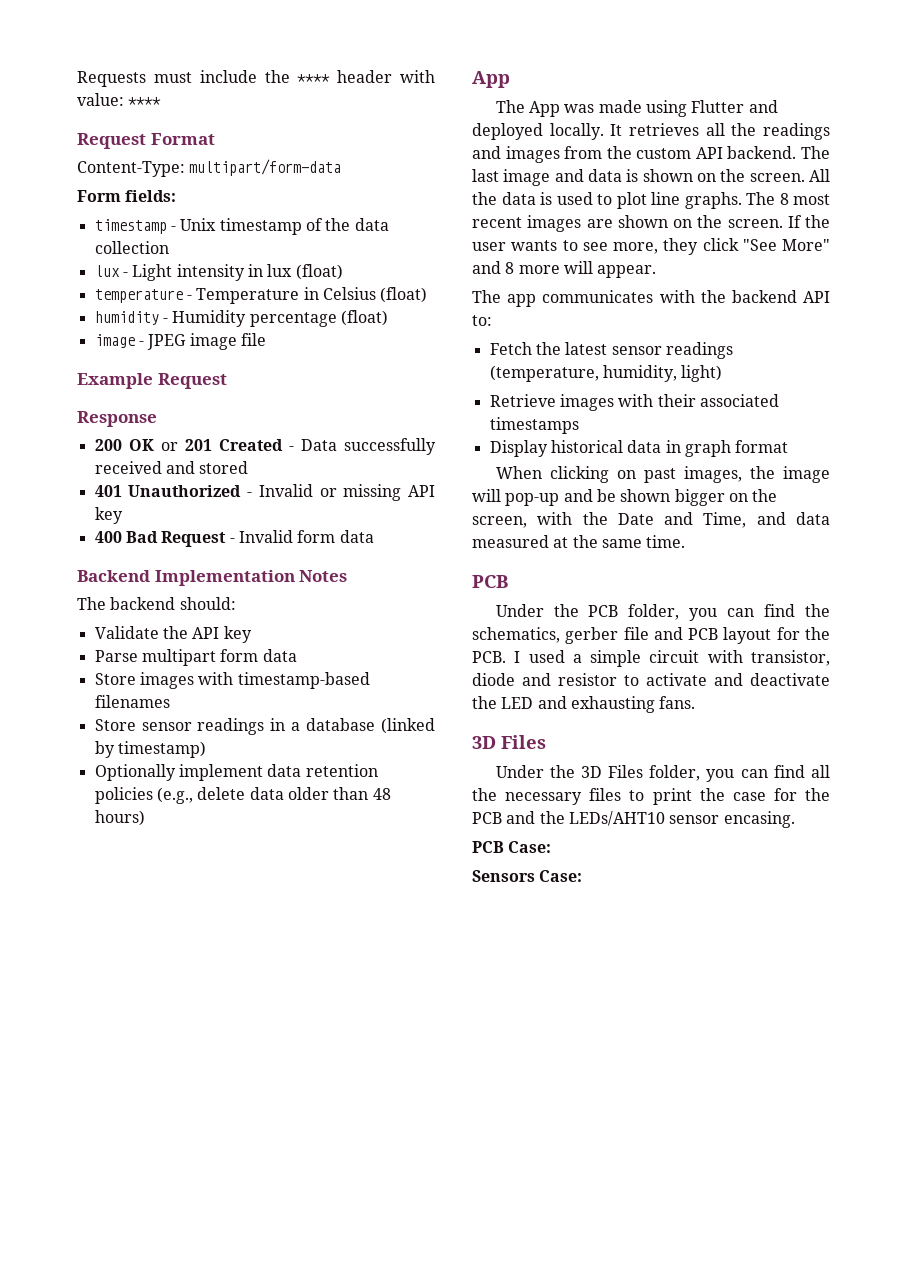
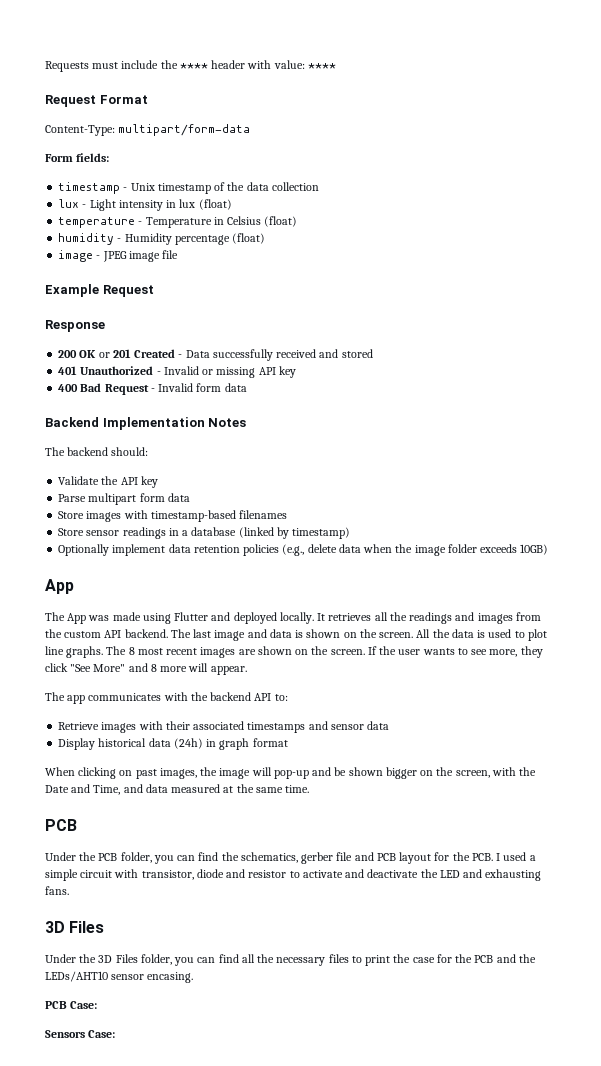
[287,787,391,800] [94,810,145,826] older than 48 hours) -> [363,544,549,556] when the image folder exceeds 10GB)
[489,342,733,359] [489,365,723,382] // Fetch the latest sensor readings (temperature, humidity, light) -> (288, 697) none
(579, 425) none -> [308,721,390,730] and sensor data
(662, 446) none -> [173,738,203,749] (24h)

